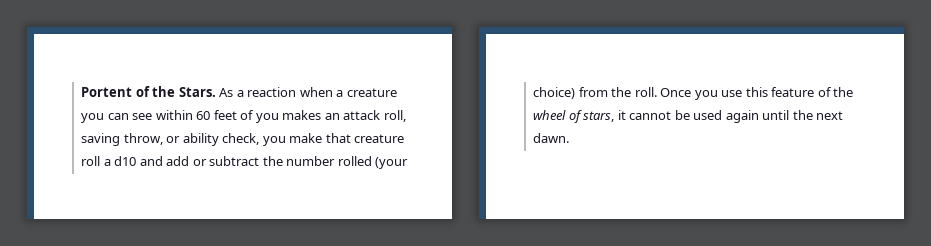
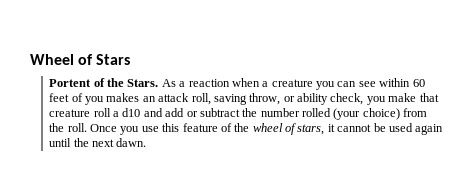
(81, 92) none -> [30,54,131,65] Wheel of Stars //

